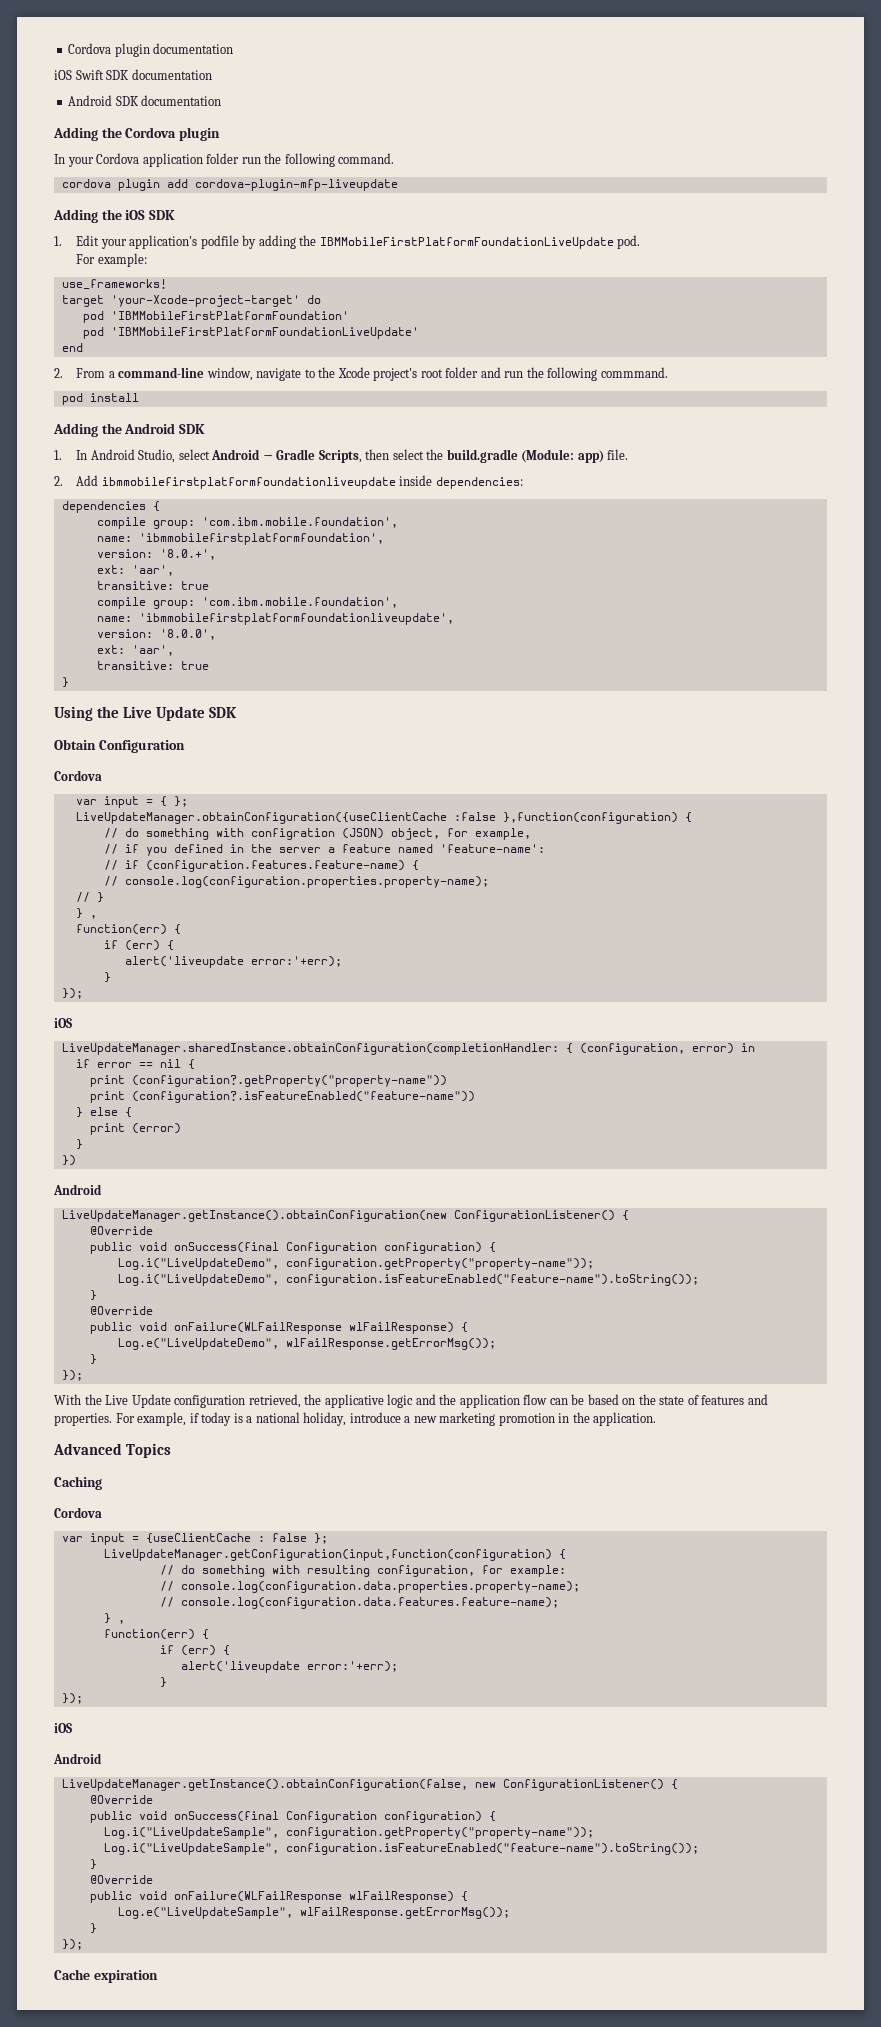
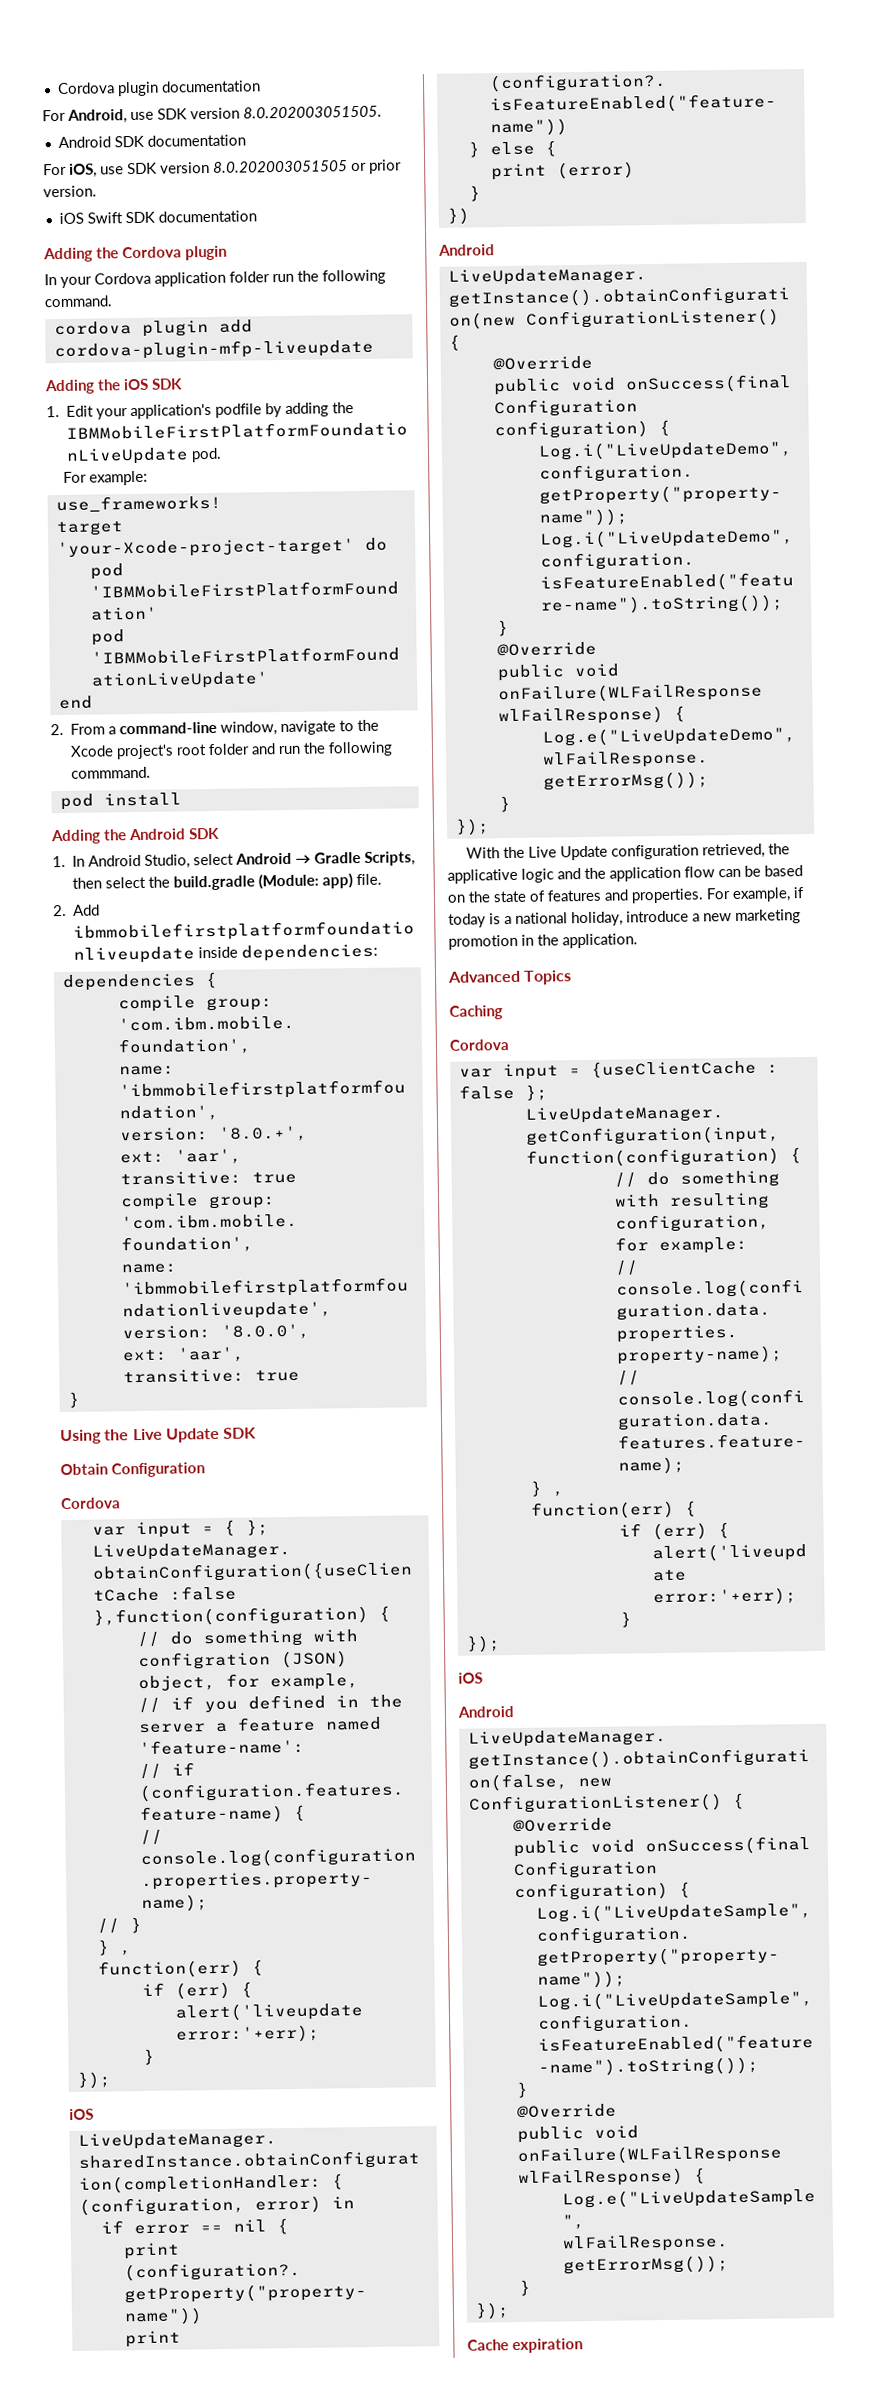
[54,69,212,80] [68,95,113,106] iOS Swift SDK documentation // Android -> [42,105,382,124] [57,134,246,149] [43,159,402,178] [43,185,97,198] [58,212,123,224] For Android, use SDK version 8.0.202003051505. // Android SDK documentation // For iOS, use SDK version 8.0.202003051505 or prior version. // iOS Swift

